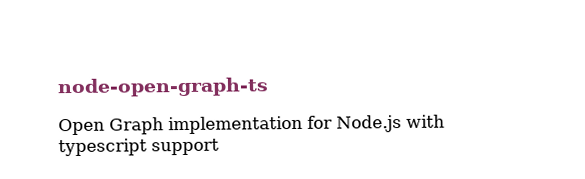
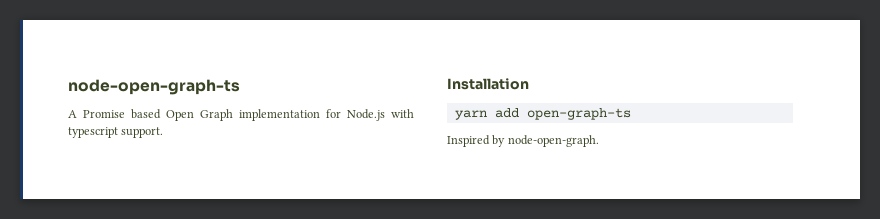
(269, 87) none -> [68,109,161,119] A Promise based
[151,138,219,156] support -> [121,127,164,138] [447,78,529,90] [454,108,631,120] [447,135,599,147] support. // Installation // yarn add open-graph-ts // Inspired by node-open-graph.

